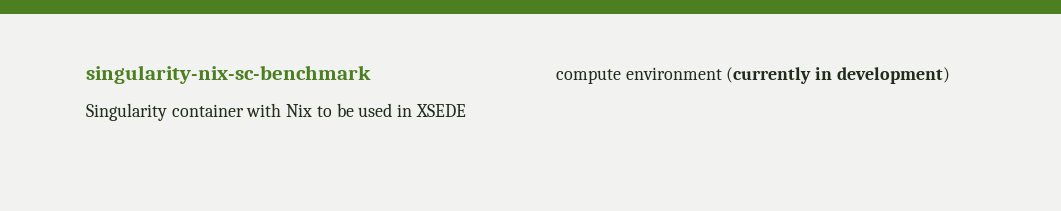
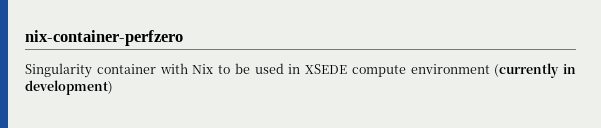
[86,65,371,84] singularity-nix-sc-benchmark -> [25,30,183,46] nix-container-perfzero

